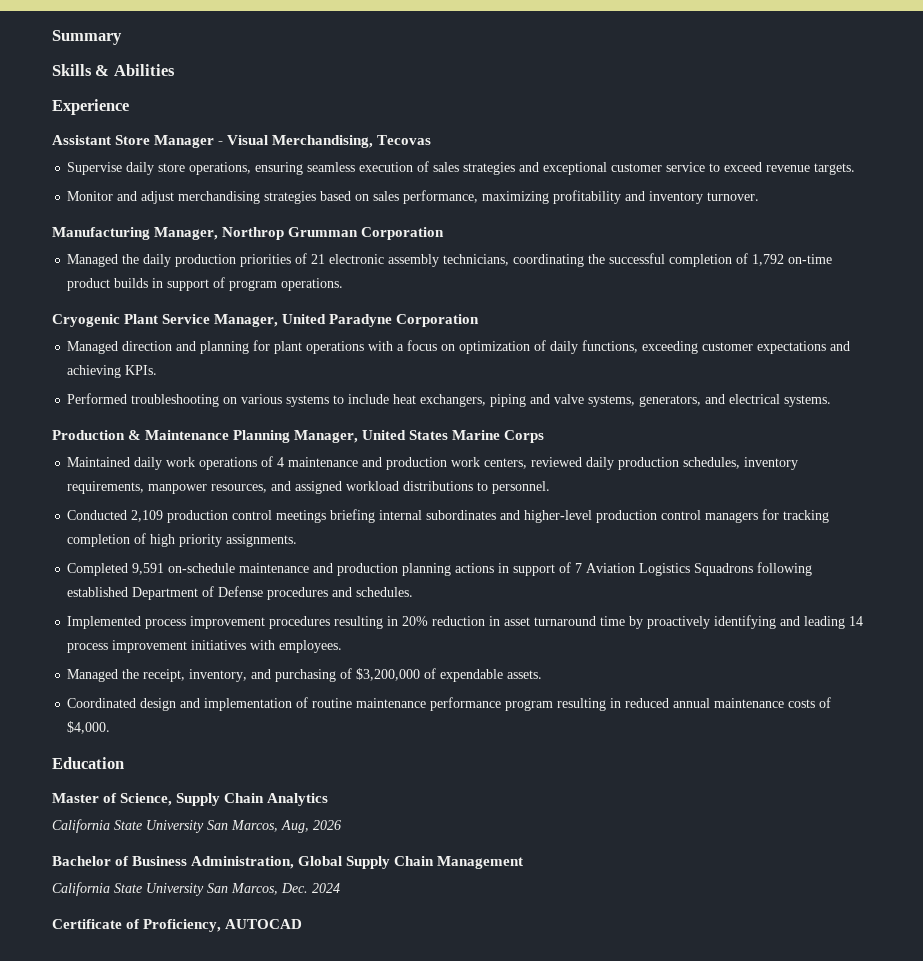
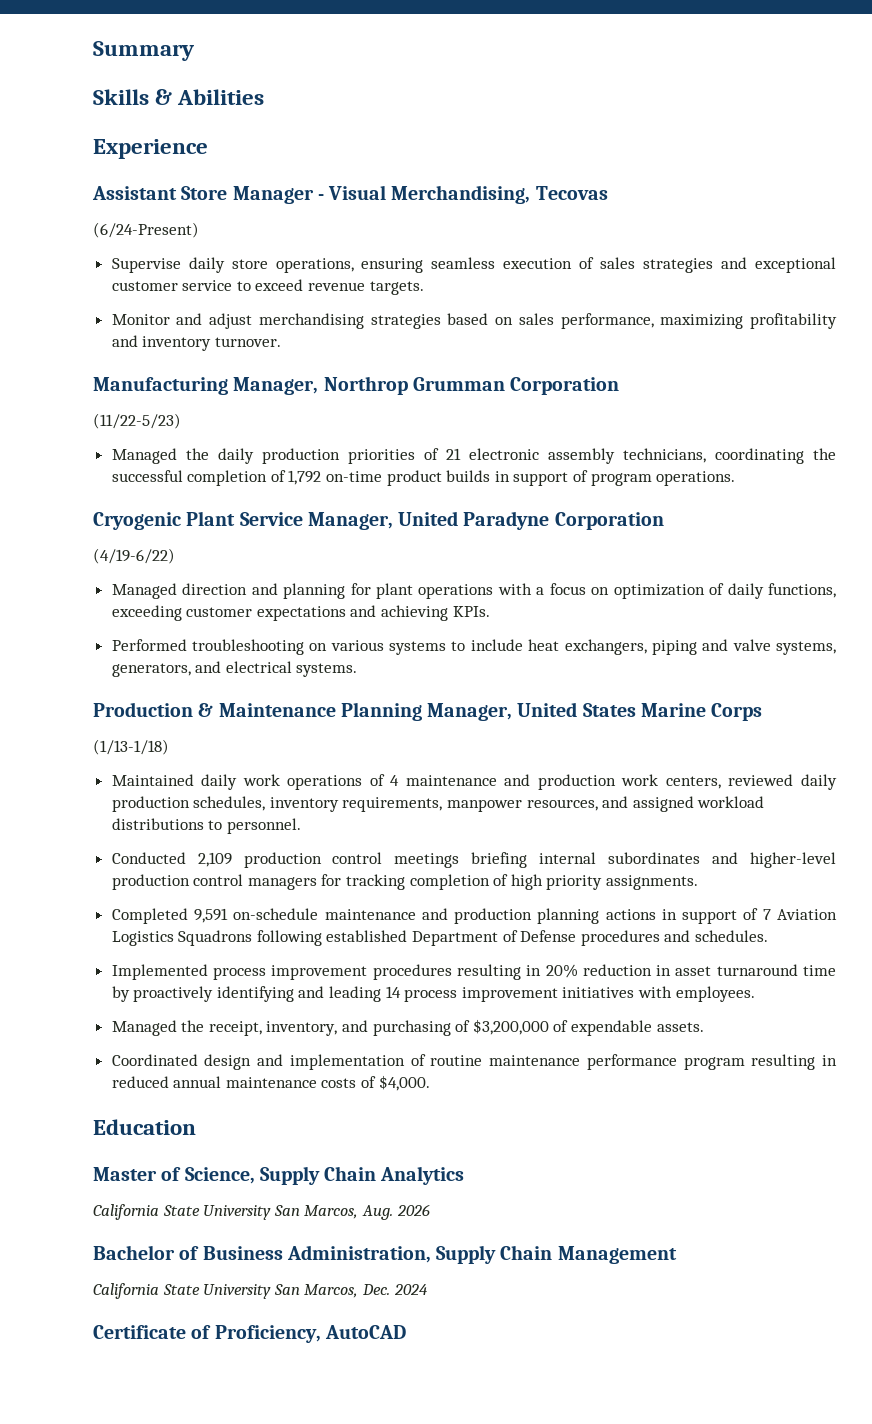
(432, 140) none -> [93,222,199,238] // (6/24-Present)
(445, 233) none -> [93,413,181,429] // (11/22-5/23)
(480, 320) none -> [93,548,175,564] // (4/19-6/22)
(545, 436) none -> [93,739,169,755] // (1/13-1/18)
[281,820,309,833] Aug, -> [361,1205,393,1220] Aug.
[298,856,343,866] Global -> (431, 1254) none
[225,919,303,929] AUTOCAD -> [324,1325,406,1339] AutoCAD

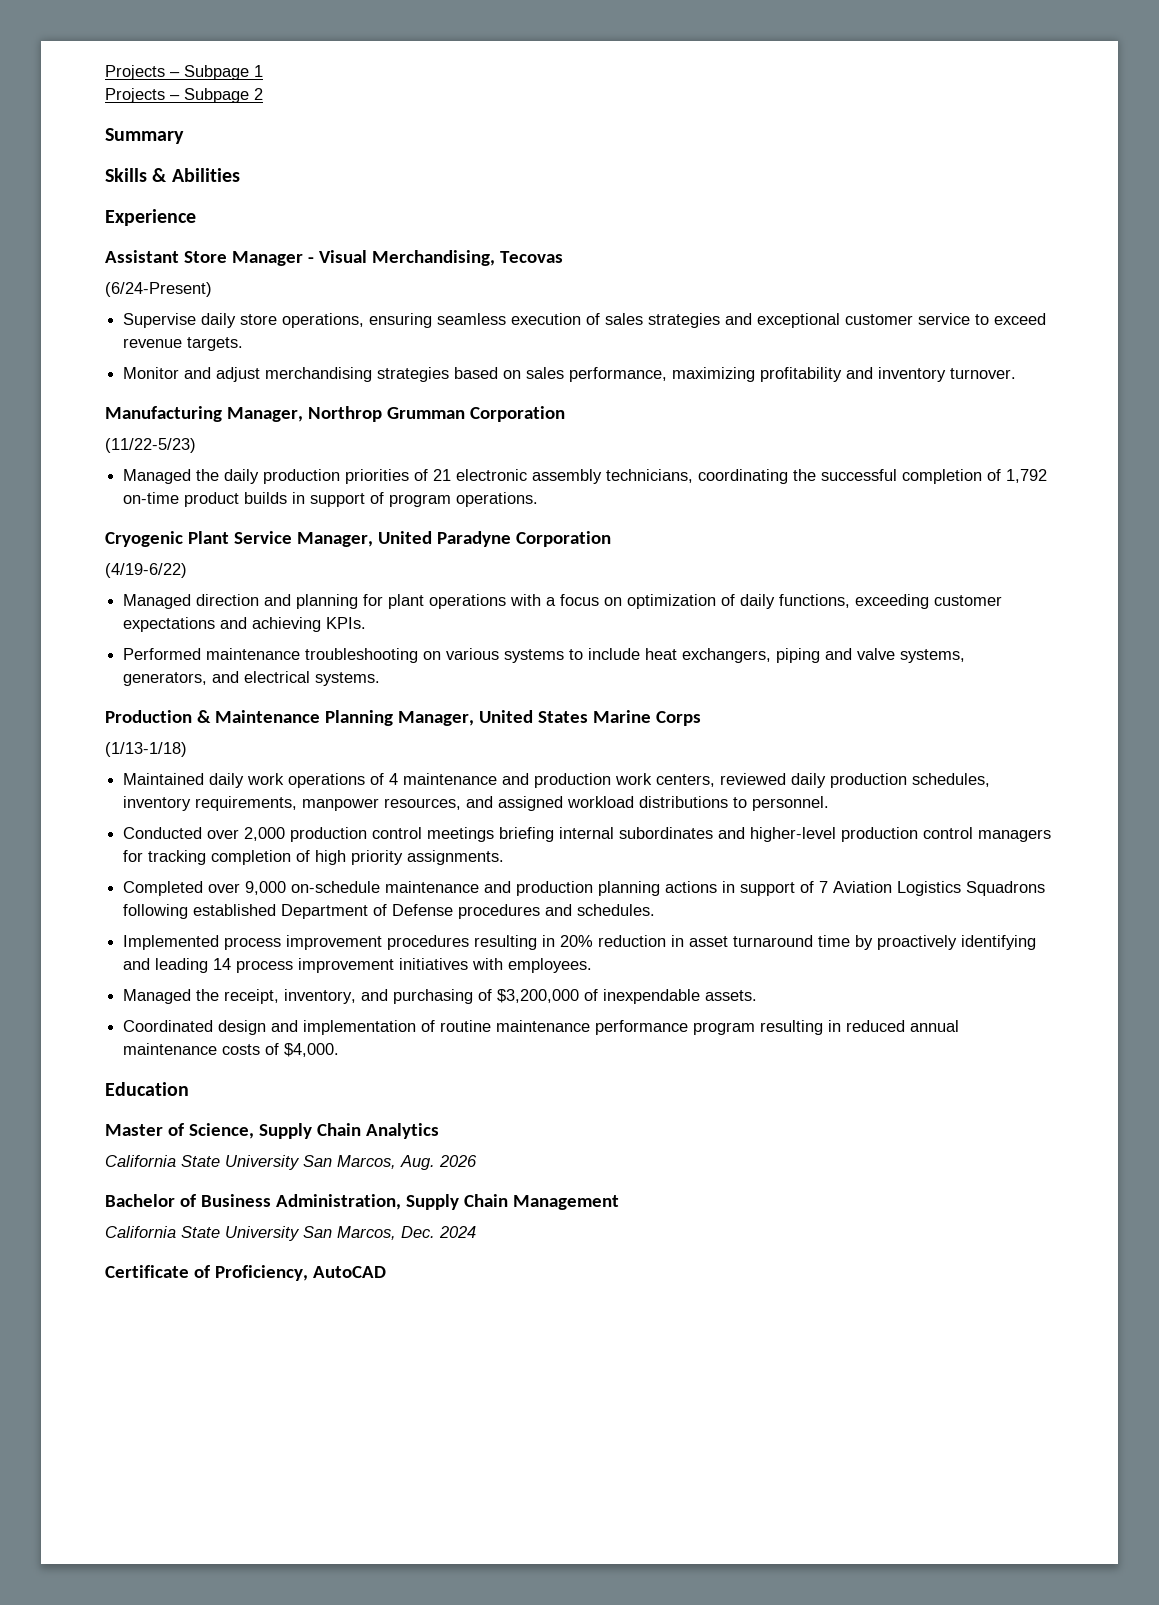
(93, 51) none -> [105,65,263,80] [105,88,263,103] Projects – Subpage 1 // Projects – Subpage 2 //
(187, 645) none -> [206,648,301,660] maintenance
[197,852,232,867] 2,109 -> [207,827,286,841] over 2,000
[193,908,228,923] 9,591 -> [208,881,287,895] over 9,000
[571,1020,653,1036] expendable -> [603,989,701,1004] inexpendable

